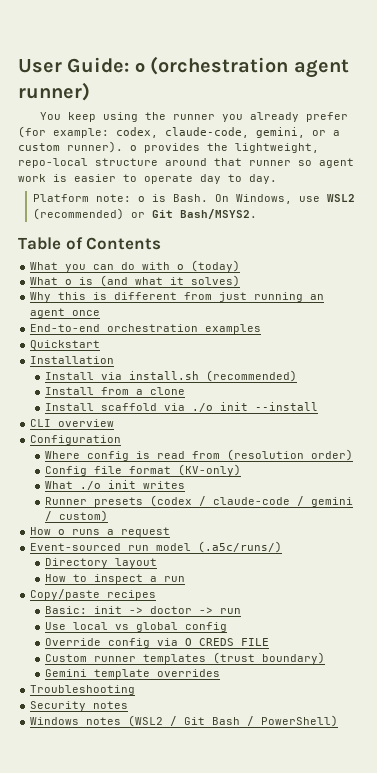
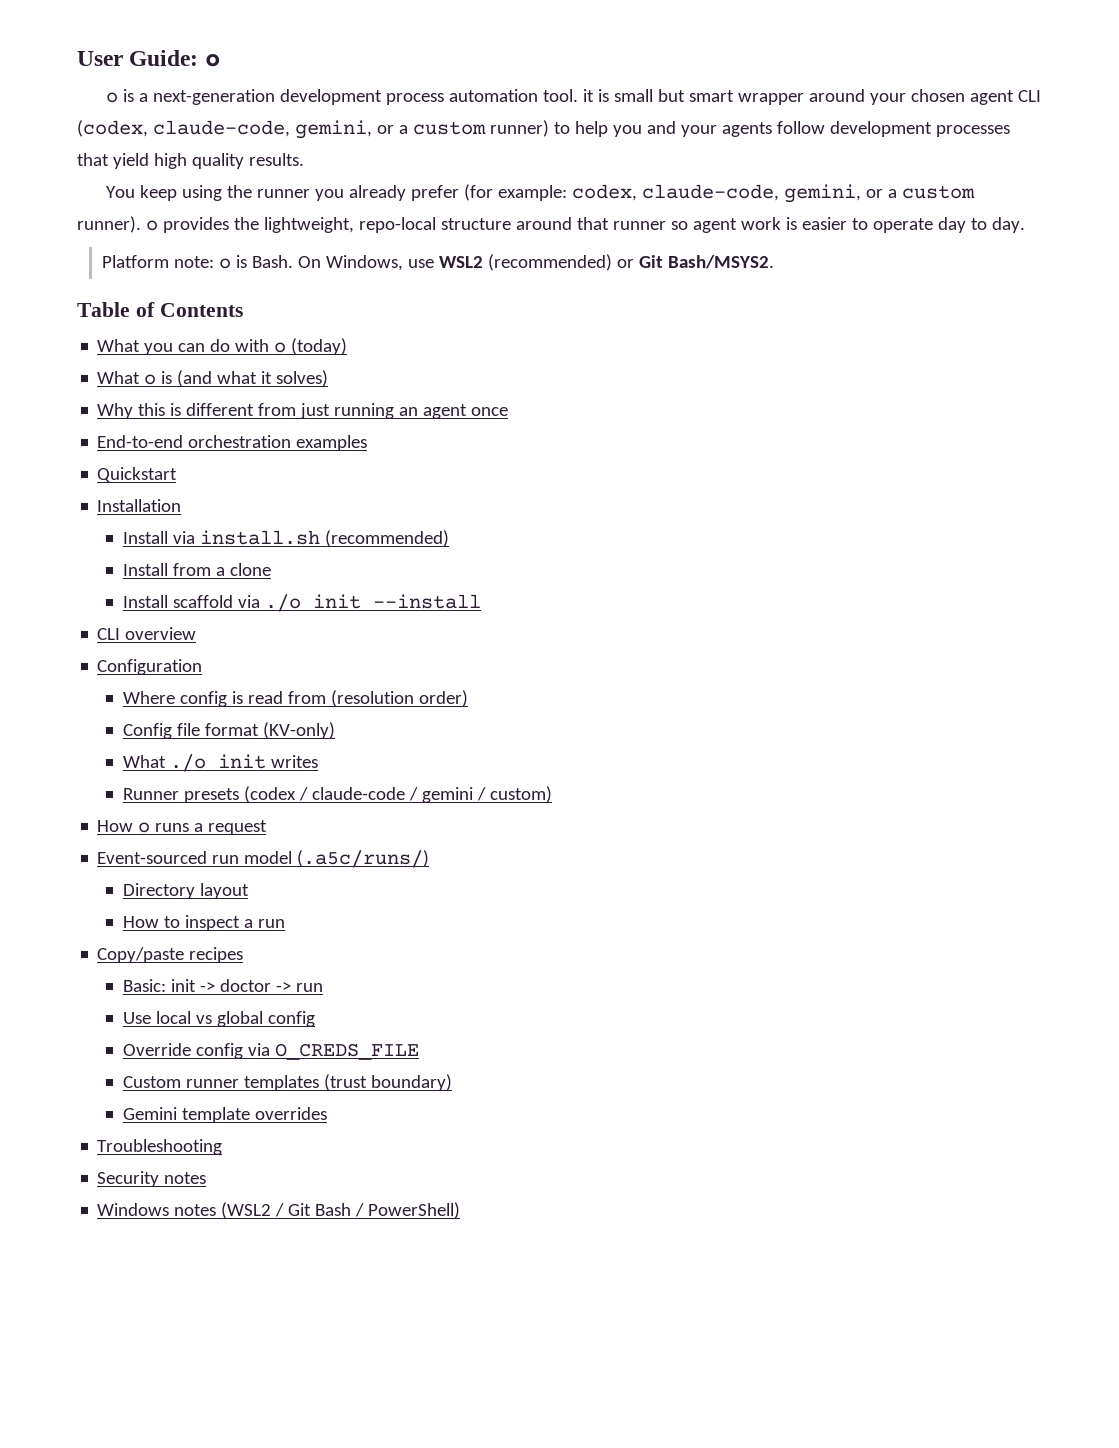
[150,56,349,78] [18,82,90,101] (orchestration agent runner) -> [105,89,1041,105] [77,120,1010,139] [77,153,304,169] // o is a next-generation development process automation tool. it is small but smart wrapper around your chosen agent CLI (codex, claude-code, gemini, or a custom runner) to help you and your agents follow development processes that yield high quality results.

